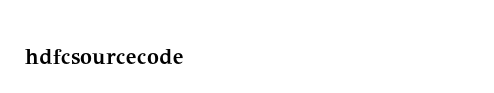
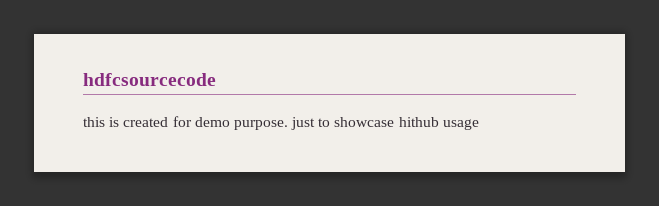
(184, 57) none -> [83,116,479,130] // this is created for demo purpose. just to showcase hithub usage

